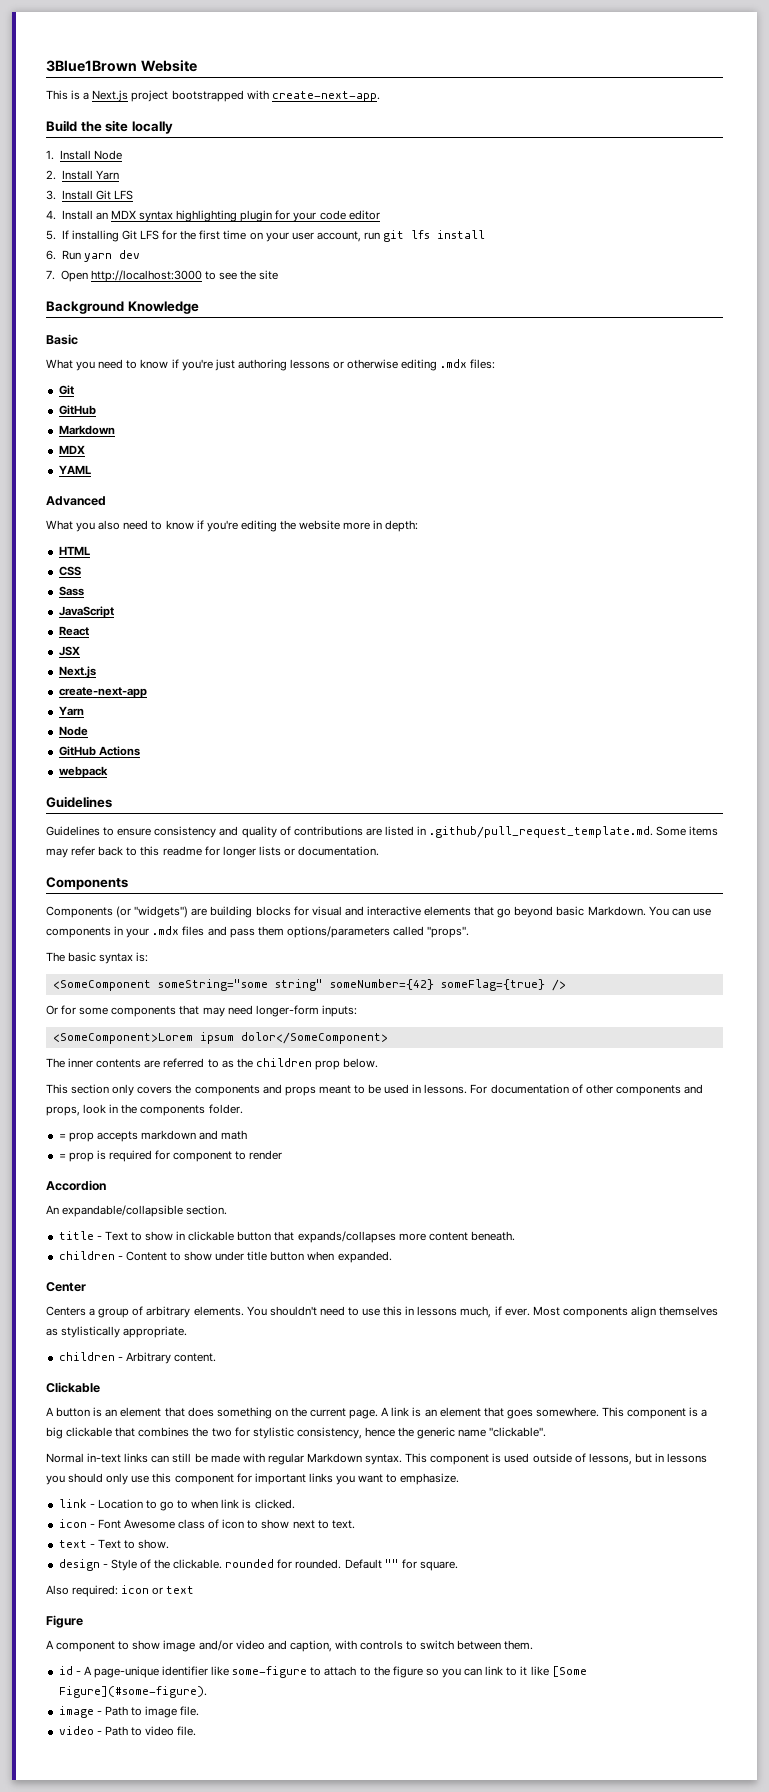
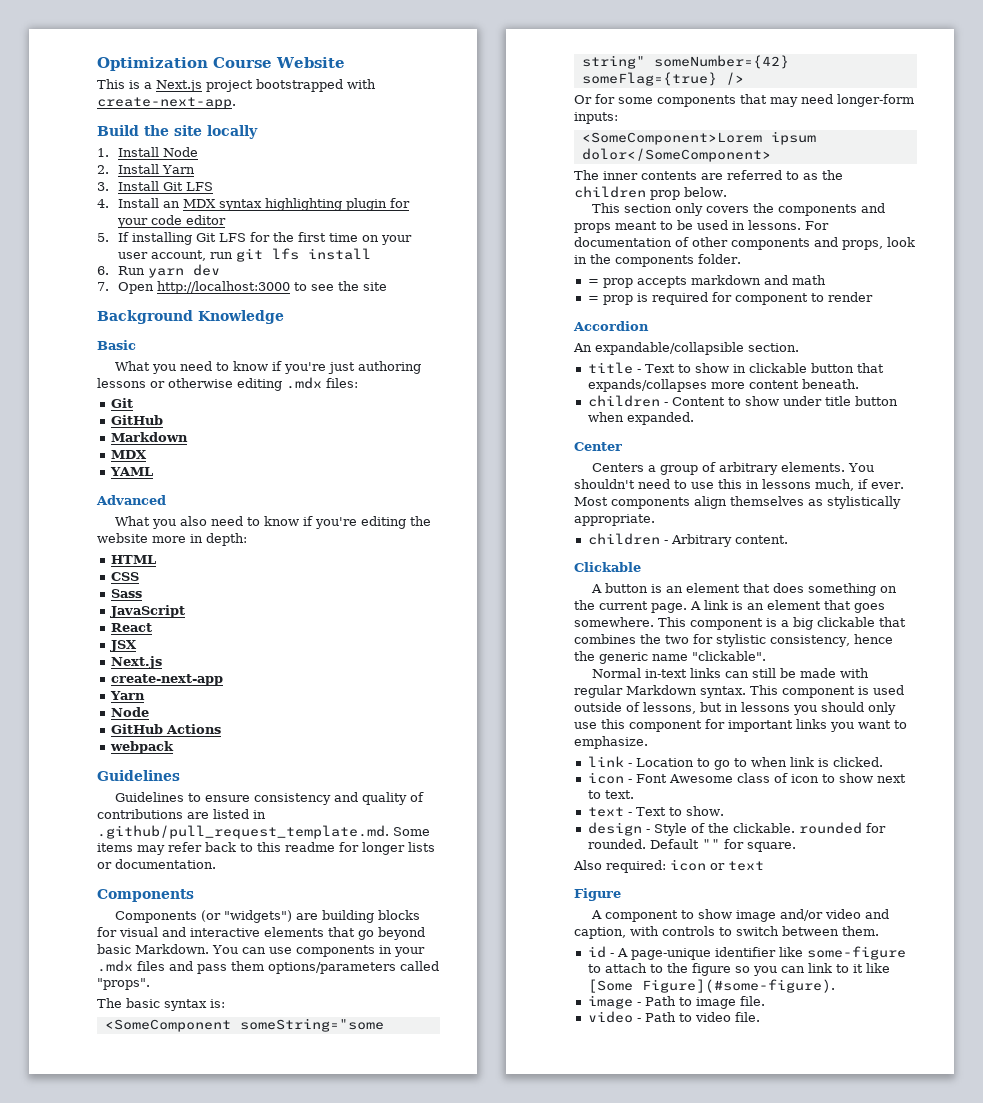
[46,60,137,72] 3Blue1Brown -> [97,57,272,71] Optimization Course

